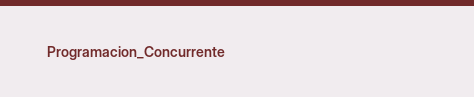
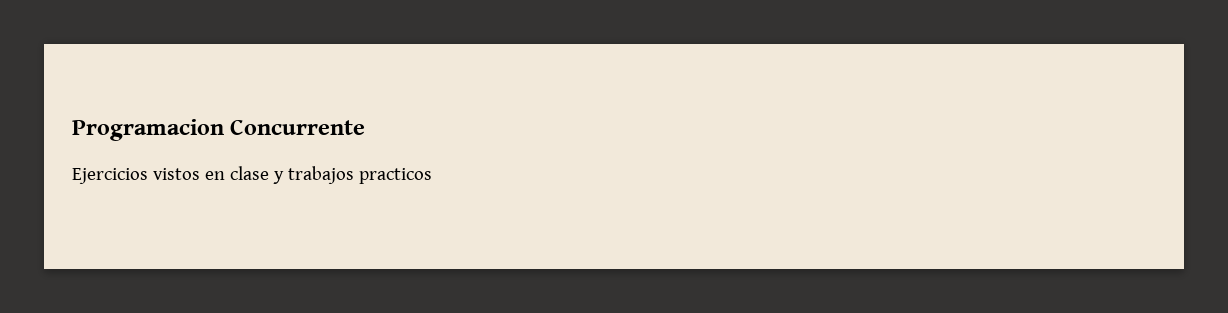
[47,46,225,60] Programacion_Concurrente -> [72,119,366,141] [72,166,432,184] Programacion Concurrente // Ejercicios vistos en clase y trabajos practicos

